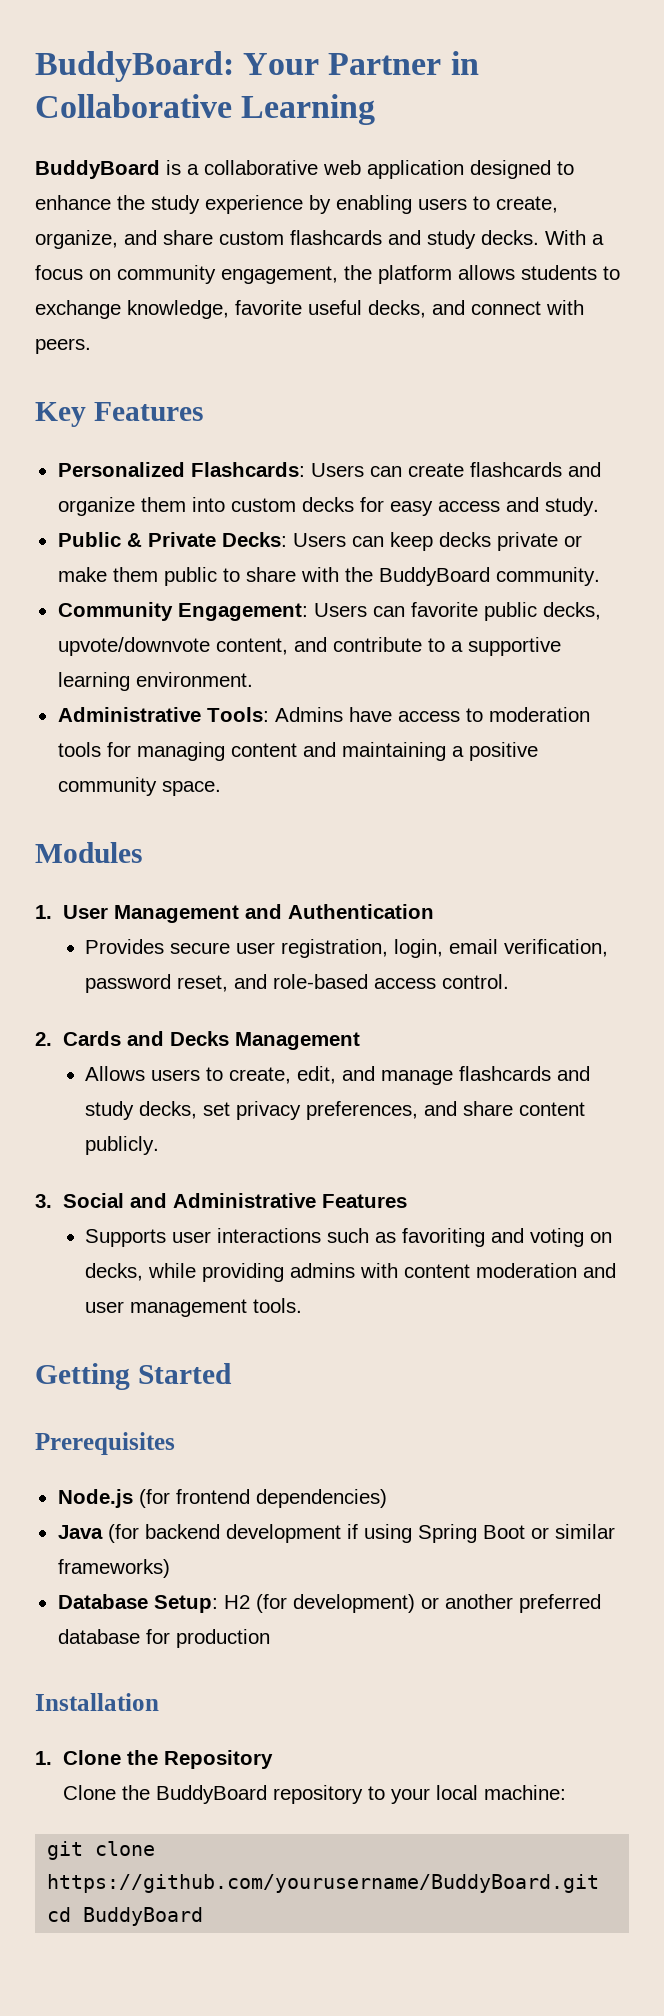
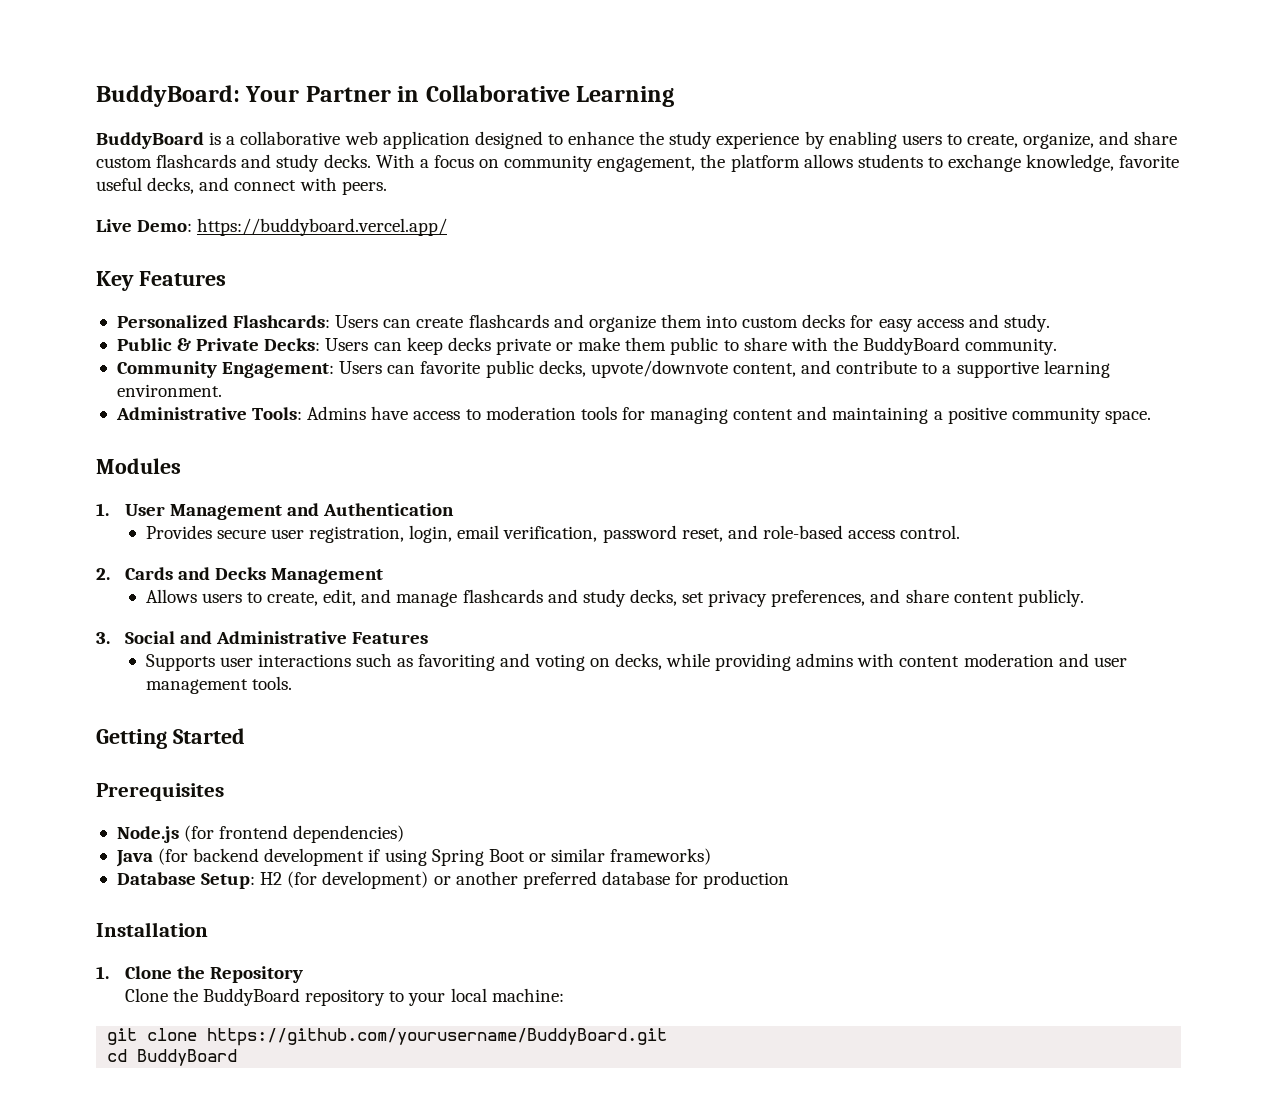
(91, 346) none -> [96,218,448,236] // Live Demo: https://buddyboard.vercel.app/

